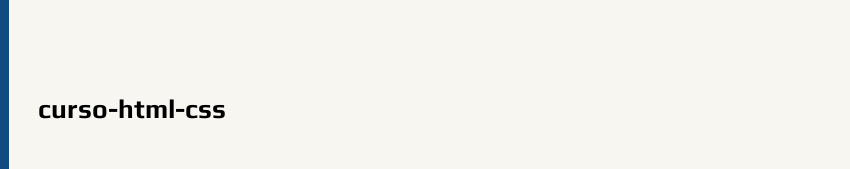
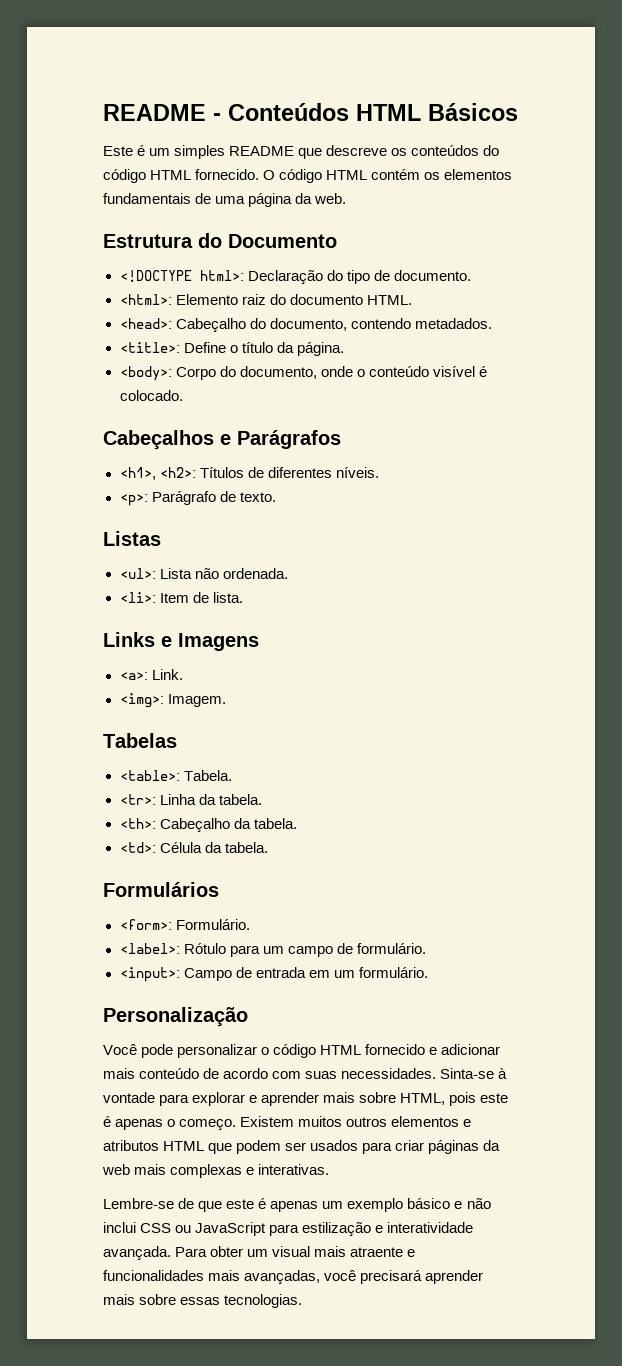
[38,99,226,119] curso-html-css -> [103,103,518,121] [103,145,500,159] [103,169,513,183] [103,193,347,207] [103,233,337,248] [119,270,471,284] [119,294,412,305] [119,318,492,332] [119,342,344,356] [119,366,487,381] [119,390,183,401] [103,430,341,450] [119,467,379,480] [119,491,276,506] [103,531,161,546] [119,568,288,579] [119,592,243,603] [103,632,259,651] [119,669,183,680] [119,693,226,708] [103,733,177,748] [119,770,232,781] [119,794,262,805] [119,818,297,832] [119,842,268,853] [103,882,219,897] [119,919,250,930] [119,943,426,957] [119,967,428,982] [103,1007,248,1027] [103,1044,501,1058] [103,1068,508,1079] [103,1092,509,1106] [103,1116,472,1130] [103,1140,501,1154] [102,1164,330,1178] [103,1198,491,1212] [103,1222,474,1236] [103,1246,416,1260] [103,1270,484,1284] [103,1294,303,1308] README - Conteúdos HTML Básicos // Este é um simples README que descreve os conteúdos do código HTML fornecido. O código HTML contém os elementos fundamentais de uma página da web. // Estrutura do Documento // <!DOCTYPE html>: Declaração do tipo de documento. // <html>: Elemento raiz do documento HTML. // <head>: Cabeçalho do documento, contendo metadados. // <title>: Define o título da página. // <body>: Corpo do documento, onde o conteúdo visível é colocado. // Cabeçalhos e Parágrafos // <h1>, <h2>: Títulos de diferentes níveis. // <p>: Parágrafo de texto. // Listas // <ul>: Lista não ordenada. // <li>: Item de lista. // Links e Imagens // <a>: Link. // <img>: Imagem. // Tabelas // <table>: Tabela. // <tr>: Linha da tabela. // <th>: Cabeçalho da tabela. // <td>: Célula da tabela. // Formulários // <form>: Formulário. // <label>: Rótulo para um campo de formulário. // <input>: Campo de entrada em um formulário. // Personalização // Você pode personalizar o código HTML fornecido e adicionar mais conteúdo de acordo com suas necessidades. Sinta-se à vontade para explorar e aprender mais sobre HTML, pois este é apenas o começo. Existem muitos outros elementos e atributos HTML que podem ser usados para criar páginas da web mais complexas e interativas. // Lembre-se de que este é apenas um exemplo básico e não inclui CSS ou JavaScript para estilização e interatividade avançada. Para obter um visual mais atraente e funcionalidades mais avançadas, você precisará aprender mais sobre essas tecnologias.

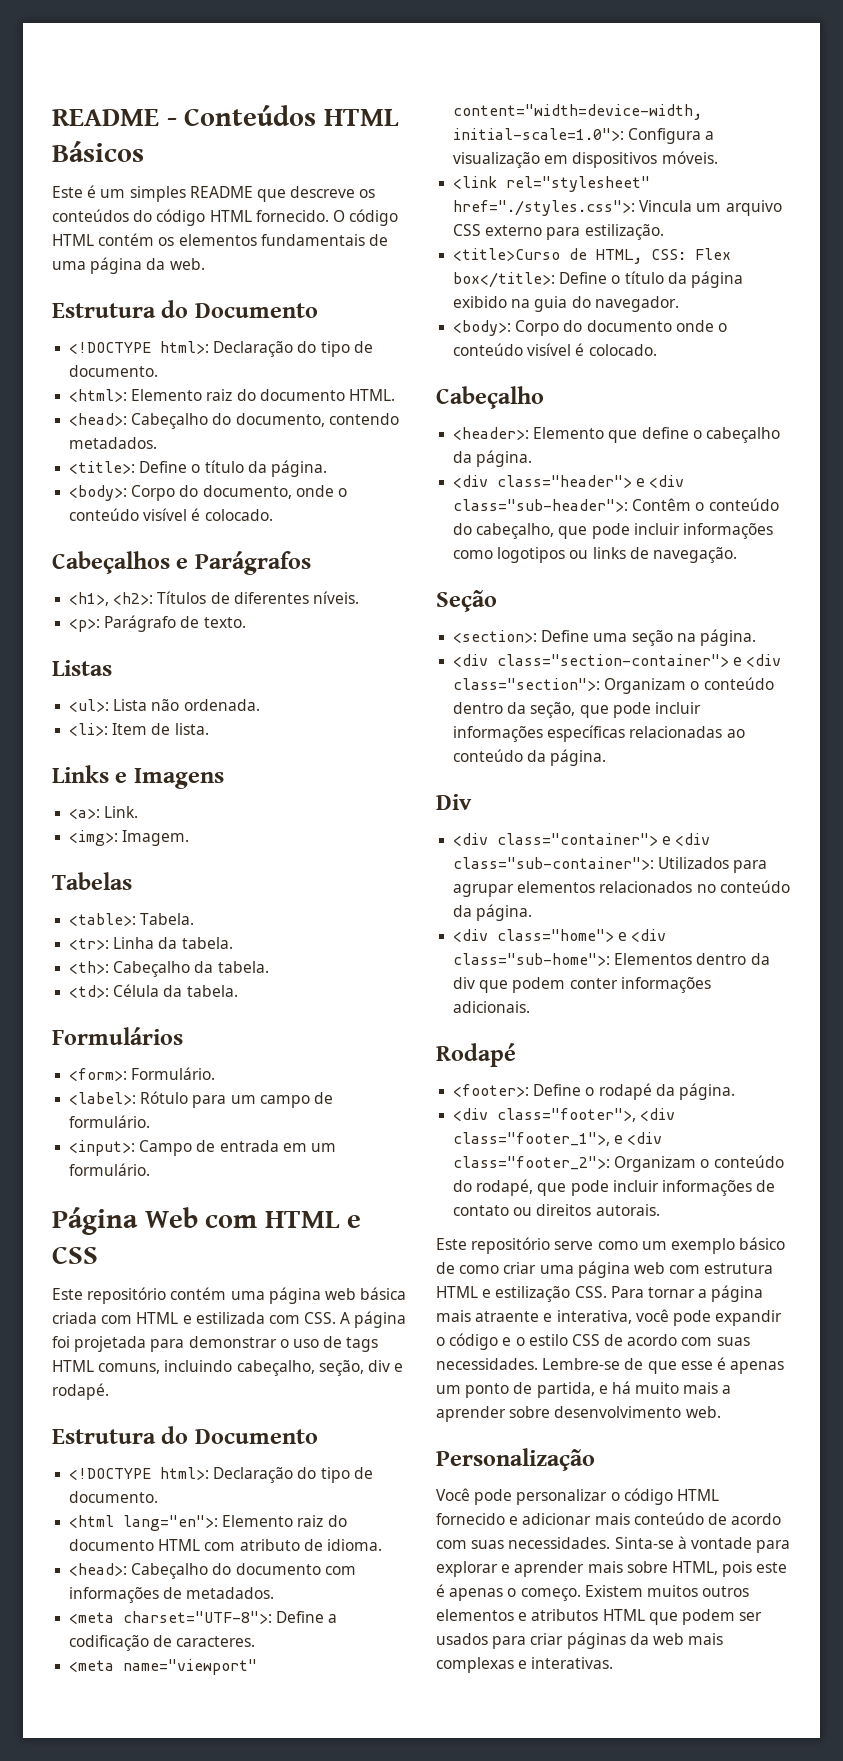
(428, 972) none -> [52,1207,362,1235] [52,1246,98,1264] [52,1287,407,1304] [52,1311,407,1328] [52,1336,379,1352] [52,1360,404,1376] [52,1383,109,1400] [52,1426,318,1444] [69,1467,373,1483] [69,1491,159,1503] [69,1515,347,1531] [69,1539,382,1551] [69,1563,356,1579] [69,1587,275,1603] [69,1611,338,1624] [69,1635,256,1651] [69,1659,258,1675] [453,104,703,120] [453,128,715,144] [453,151,718,168] [453,176,651,192] [453,200,782,216] [453,224,664,240] [453,248,732,264] [453,271,743,288] [453,296,679,312] [453,320,727,336] [453,343,657,356] [436,386,544,409] [453,427,780,443] [453,450,533,467] [453,475,685,488] [453,498,779,512] [453,523,773,539] [453,547,737,563] [436,590,497,612] [453,629,756,646] [453,654,782,667] [453,677,774,694] [453,702,701,718] [453,725,745,742] [453,749,607,766] [436,794,472,810] [453,833,711,846] [453,857,768,873] [453,880,790,897] [453,904,533,921] [453,929,667,942] [453,953,770,966] [453,977,711,993] [453,1001,531,1013] [436,1043,516,1067] [453,1083,735,1100] [453,1108,676,1122] [453,1132,663,1146] [453,1155,784,1172] [453,1179,776,1196] [453,1204,660,1216] [436,1237,786,1254] [436,1261,774,1278] [436,1285,764,1302] [436,1309,783,1326] [436,1333,750,1350] [436,1357,785,1374] [436,1381,732,1398] [436,1406,721,1422] // Página Web com HTML e CSS // Este repositório contém uma página web básica criada com HTML e estilizada com CSS. A página foi projetada para demonstrar o uso de tags HTML comuns, incluindo cabeçalho, seção, div e rodapé. // Estrutura do Documento // <!DOCTYPE html>: Declaração do tipo de documento. // <html lang="en">: Elemento raiz do documento HTML com atributo de idioma. // <head>: Cabeçalho do documento com informações de metadados. // <meta charset="UTF-8">: Define a codificação de caracteres. // <meta name="viewport" content="width=device-width, initial-scale=1.0">: Configura a visualização em dispositivos móveis. // <link rel="stylesheet" href="./styles.css">: Vincula um arquivo CSS externo para estilização. // <title>Curso de HTML, CSS: Flex box</title>: Define o título da página exibido na guia do navegador. // <body>: Corpo do documento onde o conteúdo visível é colocado. // Cabeçalho // <header>: Elemento que define o cabeçalho da página. // <div class="header"> e <div class="sub-header">: Contêm o conteúdo do cabeçalho, que pode incluir informações como logotipos ou links de navegação. // Seção // <section>: Define uma seção na página. // <div class="section-container"> e <div class="section">: Organizam o conteúdo dentro da seção, que pode incluir informações específicas relacionadas ao conteúdo da página. // Div // <div class="container"> e <div class="sub-container">: Utilizados para agrupar elementos relacionados no conteúdo da página. // <div class="home"> e <div class="sub-home">: Elementos dentro da div que podem conter informações adicionais. // Rodapé // <footer>: Define o rodapé da página. // <div class="footer">, <div class="footer_1">, e <div class="footer_2">: Organizam o conteúdo do rodapé, que pode incluir informações de contato ou direitos autorais. // Este repositório serve como um exemplo básico de como criar uma página web com estrutura HTML e estilização CSS. Para tornar a página mais atraente e interativa, você pode expandir o código e o estilo CSS de acordo com suas necessidades. Lembre-se de que esse é apenas um ponto de partida, e há muito mais a aprender sobre desenvolvimento web.
[103,1198,491,1212] [103,1222,474,1236] [103,1246,416,1260] [103,1270,484,1284] [103,1294,303,1308] // Lembre-se de que este é apenas um exemplo básico e não inclui CSS ou JavaScript para estilização e interatividade avançada. Para obter um visual mais atraente e funcionalidades mais avançadas, você precisará aprender mais sobre essas tecnologias. -> (614, 1663) none

